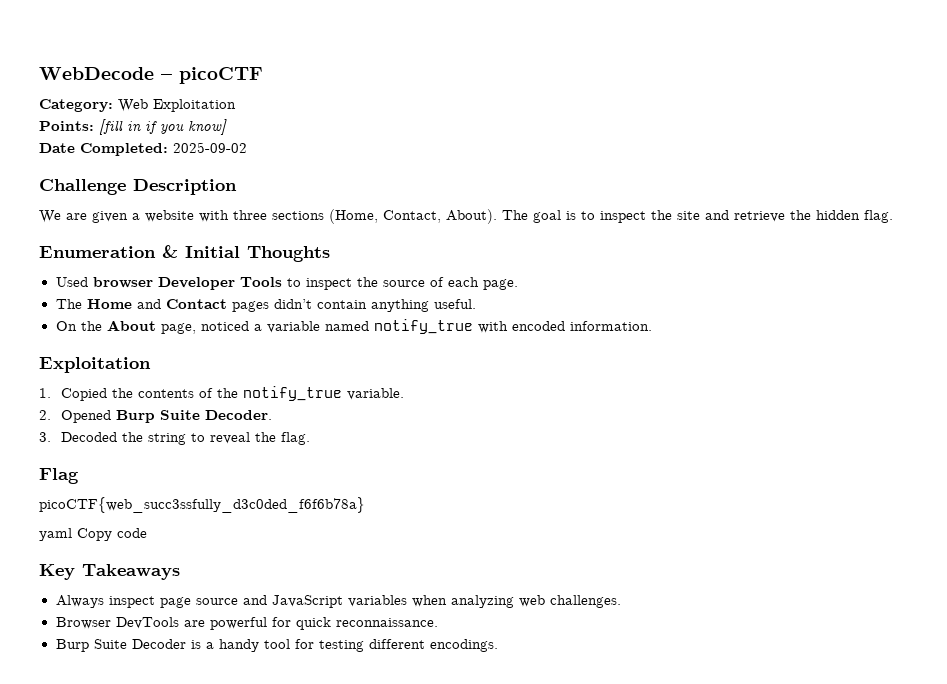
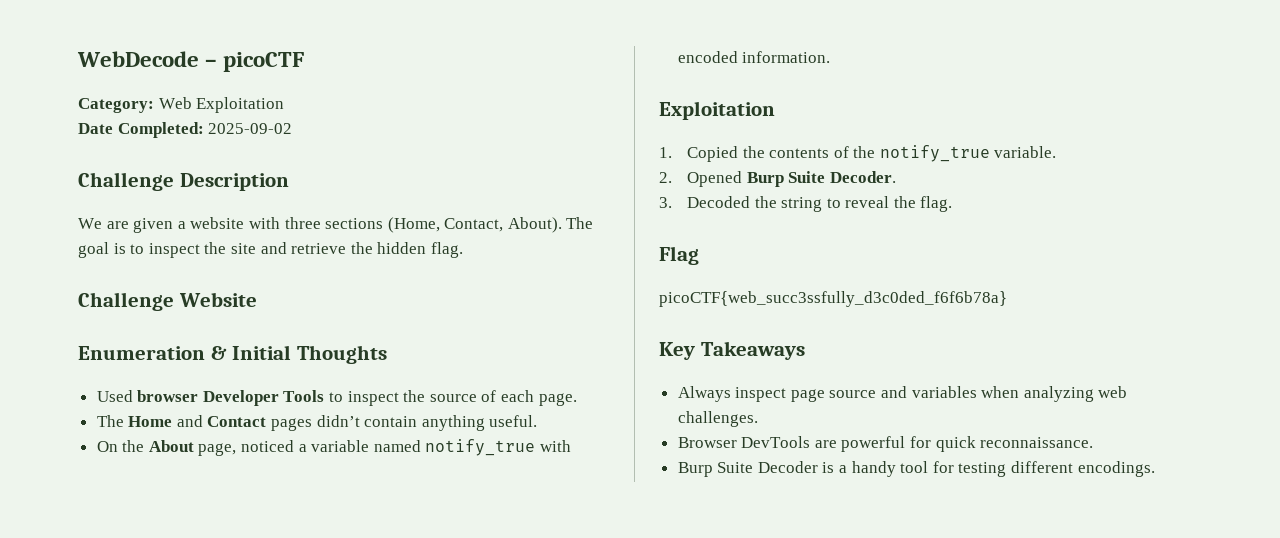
[39,119,227,135] // Points: [fill in if you know] -> (285, 105) none
(893, 216) none -> [78,292,257,311] // Challenge Website
[39,528,147,541] // yaml Copy code -> (1007, 299) none
[271,595,343,608] JavaScript -> (908, 392) none

